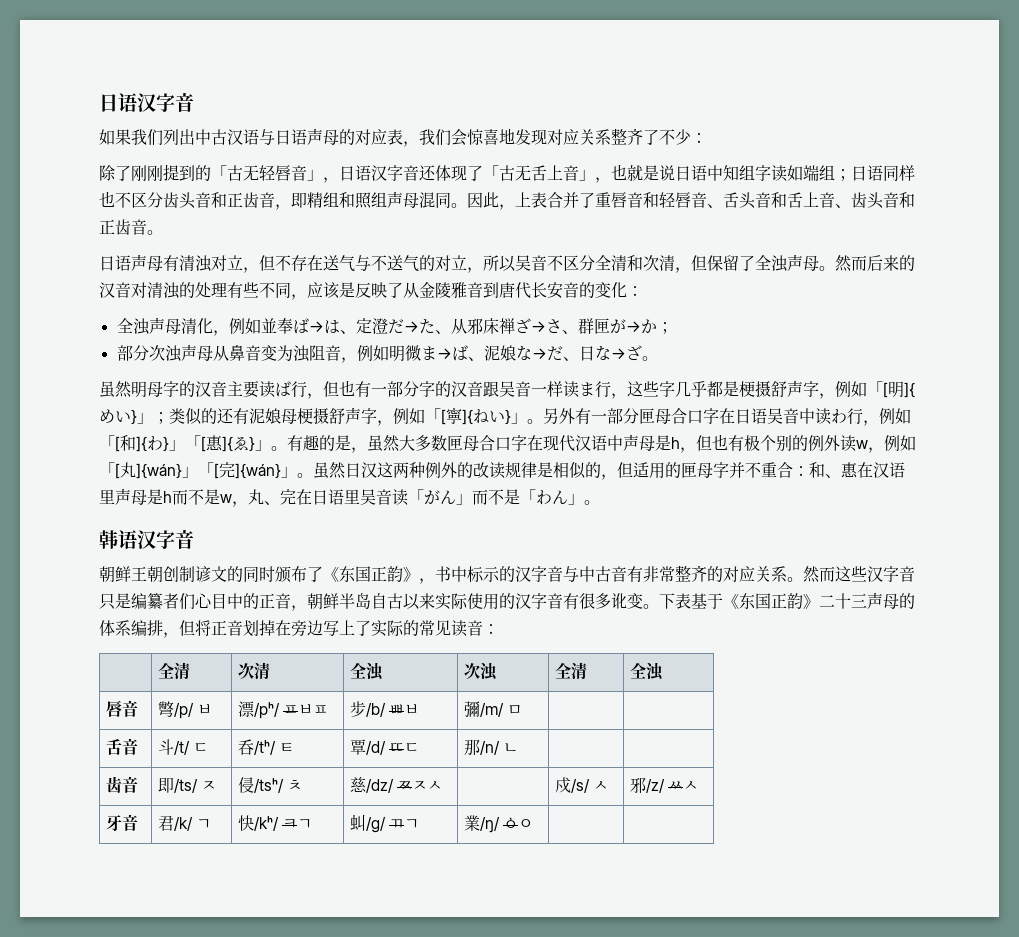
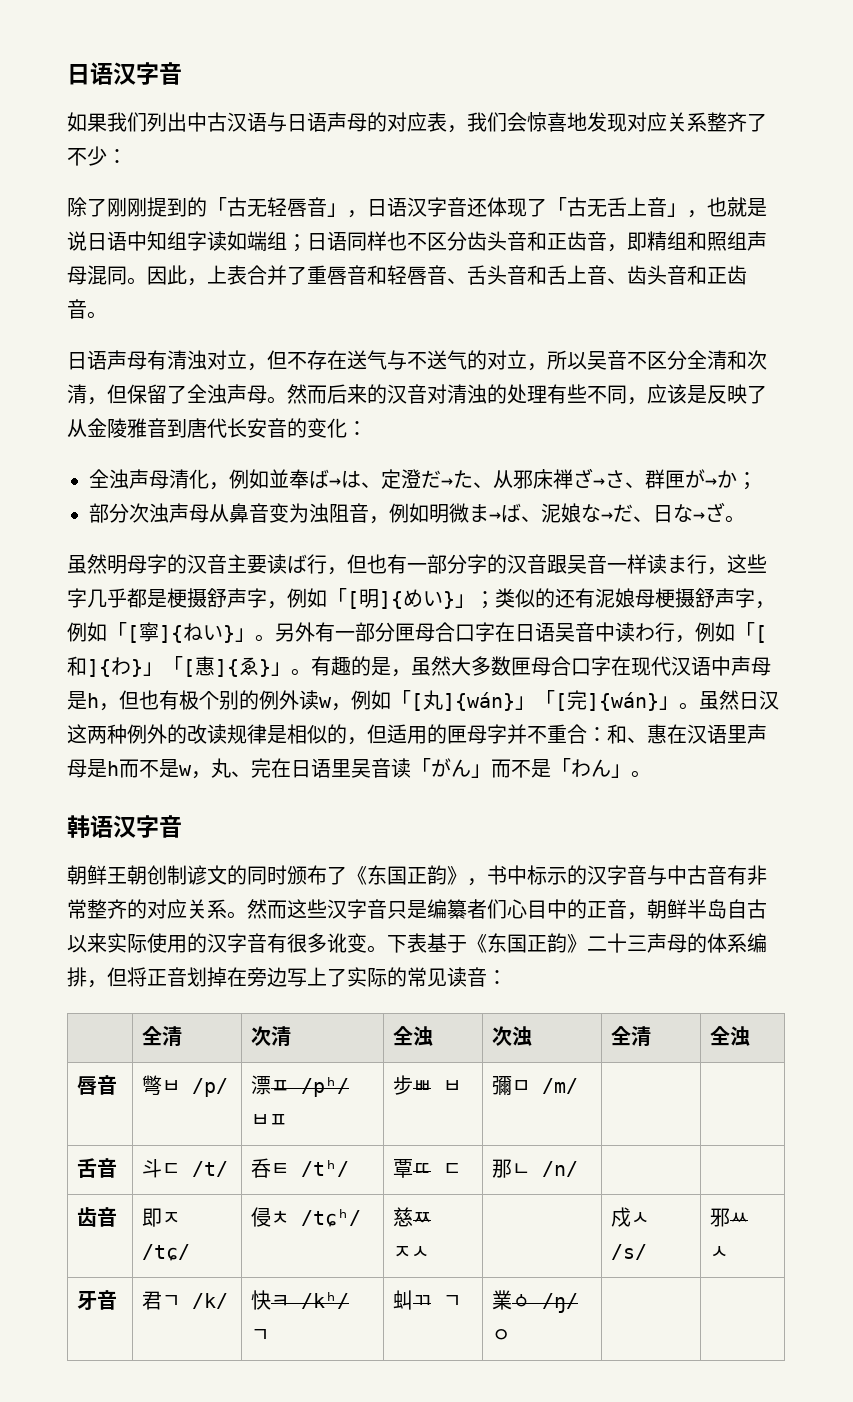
(174, 709) none -> [162,1080,181,1093] ㅂ
[197,704,213,715] [237,701,329,719] [349,701,420,717] ㅂ | 漂/pʰ/ ㅍㅂㅍ | 步/b/ ㅃㅂ -> [251,1075,350,1097] [251,1114,288,1127] [393,1075,462,1095] | 漂ㅍ /pʰ/ ㅂㅍ | 步ㅃ ㅂ
(480, 709) none -> [512,1080,531,1093] ㅁ
[507,704,523,715] ㅁ -> (579, 1086) none
(174, 747) none -> [162,1163,181,1176] ㄷ
[193,743,209,753] [237,739,295,755] [349,739,420,755] ㄷ | 呑/tʰ/ ㅌ | 覃/d/ ㄸㄷ -> [251,1158,350,1178] [393,1159,462,1178] | 呑ㅌ /tʰ/ | 覃ㄸ ㄷ
(480, 747) none -> [512,1163,531,1176] ㄴ
[503,743,519,753] ㄴ -> (579, 1169) none
[173,779,198,793] /ts/ -> (163, 1217) none
(217, 786) none -> [142,1244,191,1261] /tɕ/
[253,778,284,793] /tsʰ/ -> (272, 1217) none
(303, 785) none -> [301,1209,362,1227] /tɕʰ/
[365,779,443,793] /dz/ ㅉㅈㅅ -> [413,1212,432,1225] [393,1246,430,1259] ㅉ ㅈㅅ
(571, 785) none -> [631,1212,650,1225] ㅅ
[593,780,609,791] [629,777,699,794] ㅅ | 邪/z/ ㅆㅅ -> [710,1208,749,1227] [710,1246,729,1259] | 邪ㅆ ㅅ
(174, 823) none -> [162,1295,181,1308] ㄱ
[196,818,212,829] [237,815,313,831] ㄱ | 快/kʰ/ ㅋㄱ -> [251,1290,350,1310] [251,1329,270,1342] | 快ㅋ /kʰ/ ㄱ
[365,817,420,833] /g/ ㄲㄱ -> [413,1295,462,1308] ㄲ ㄱ
[479,817,534,833] /ŋ/ ㆁㅇ -> [512,1293,579,1313] [492,1329,511,1342] ㆁ /ŋ/ ㅇ

